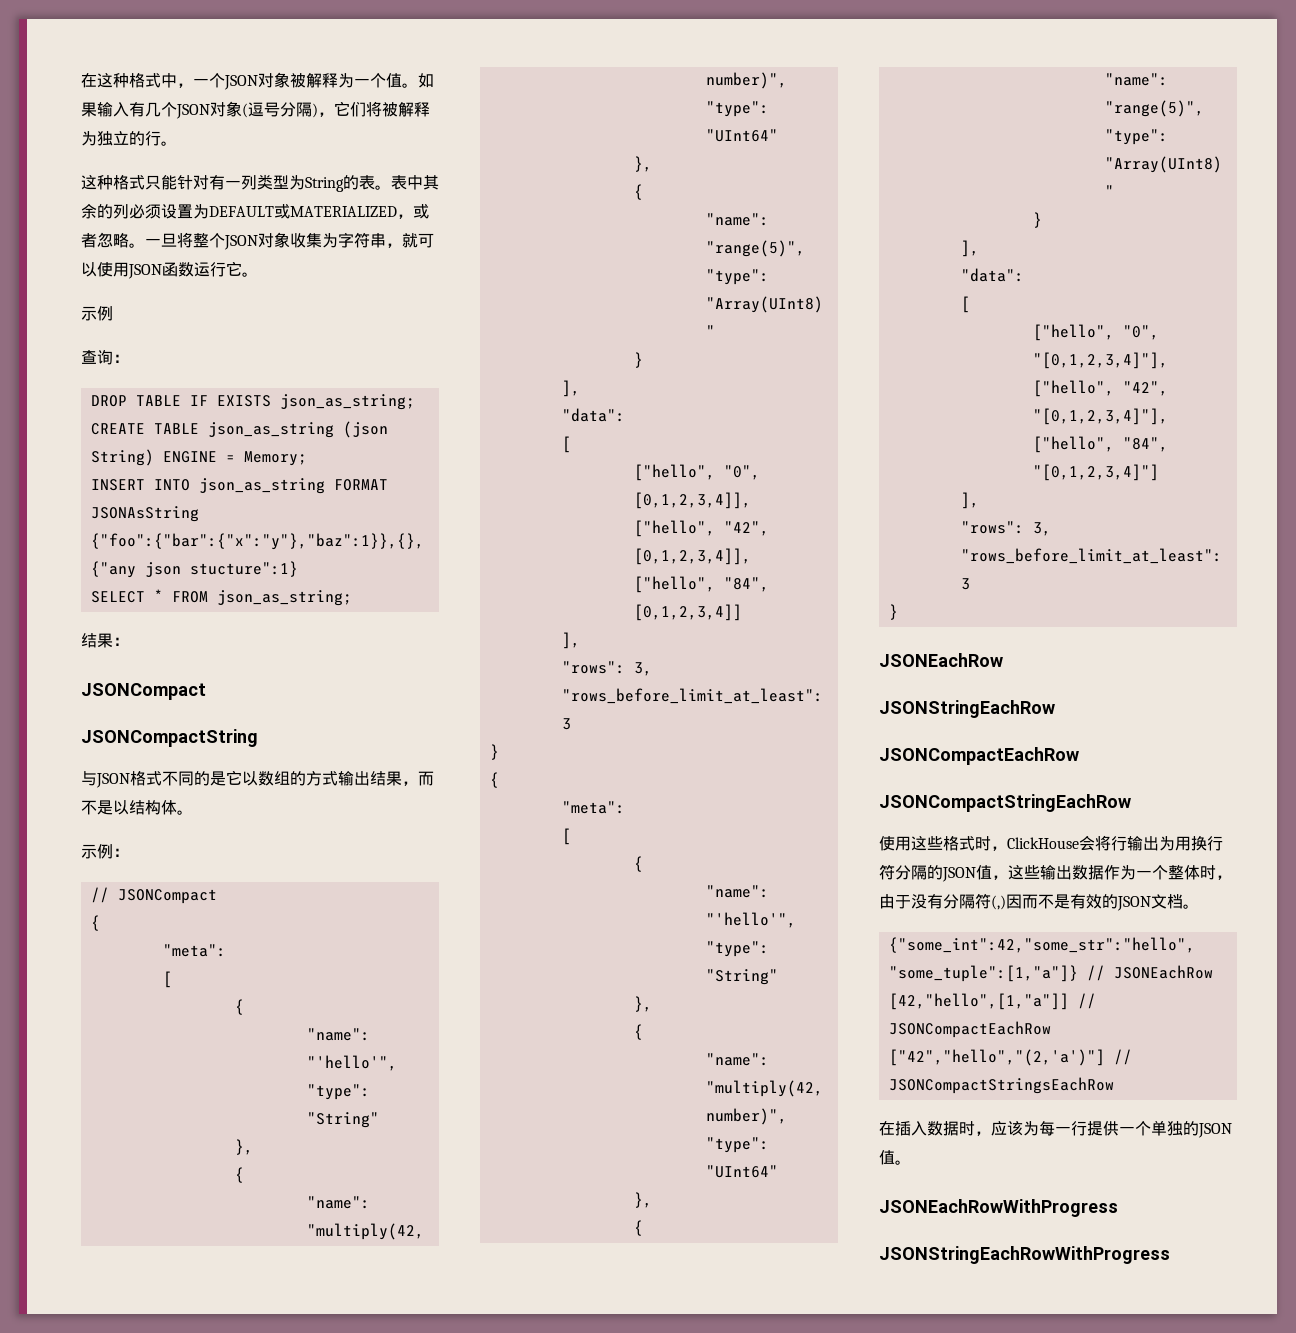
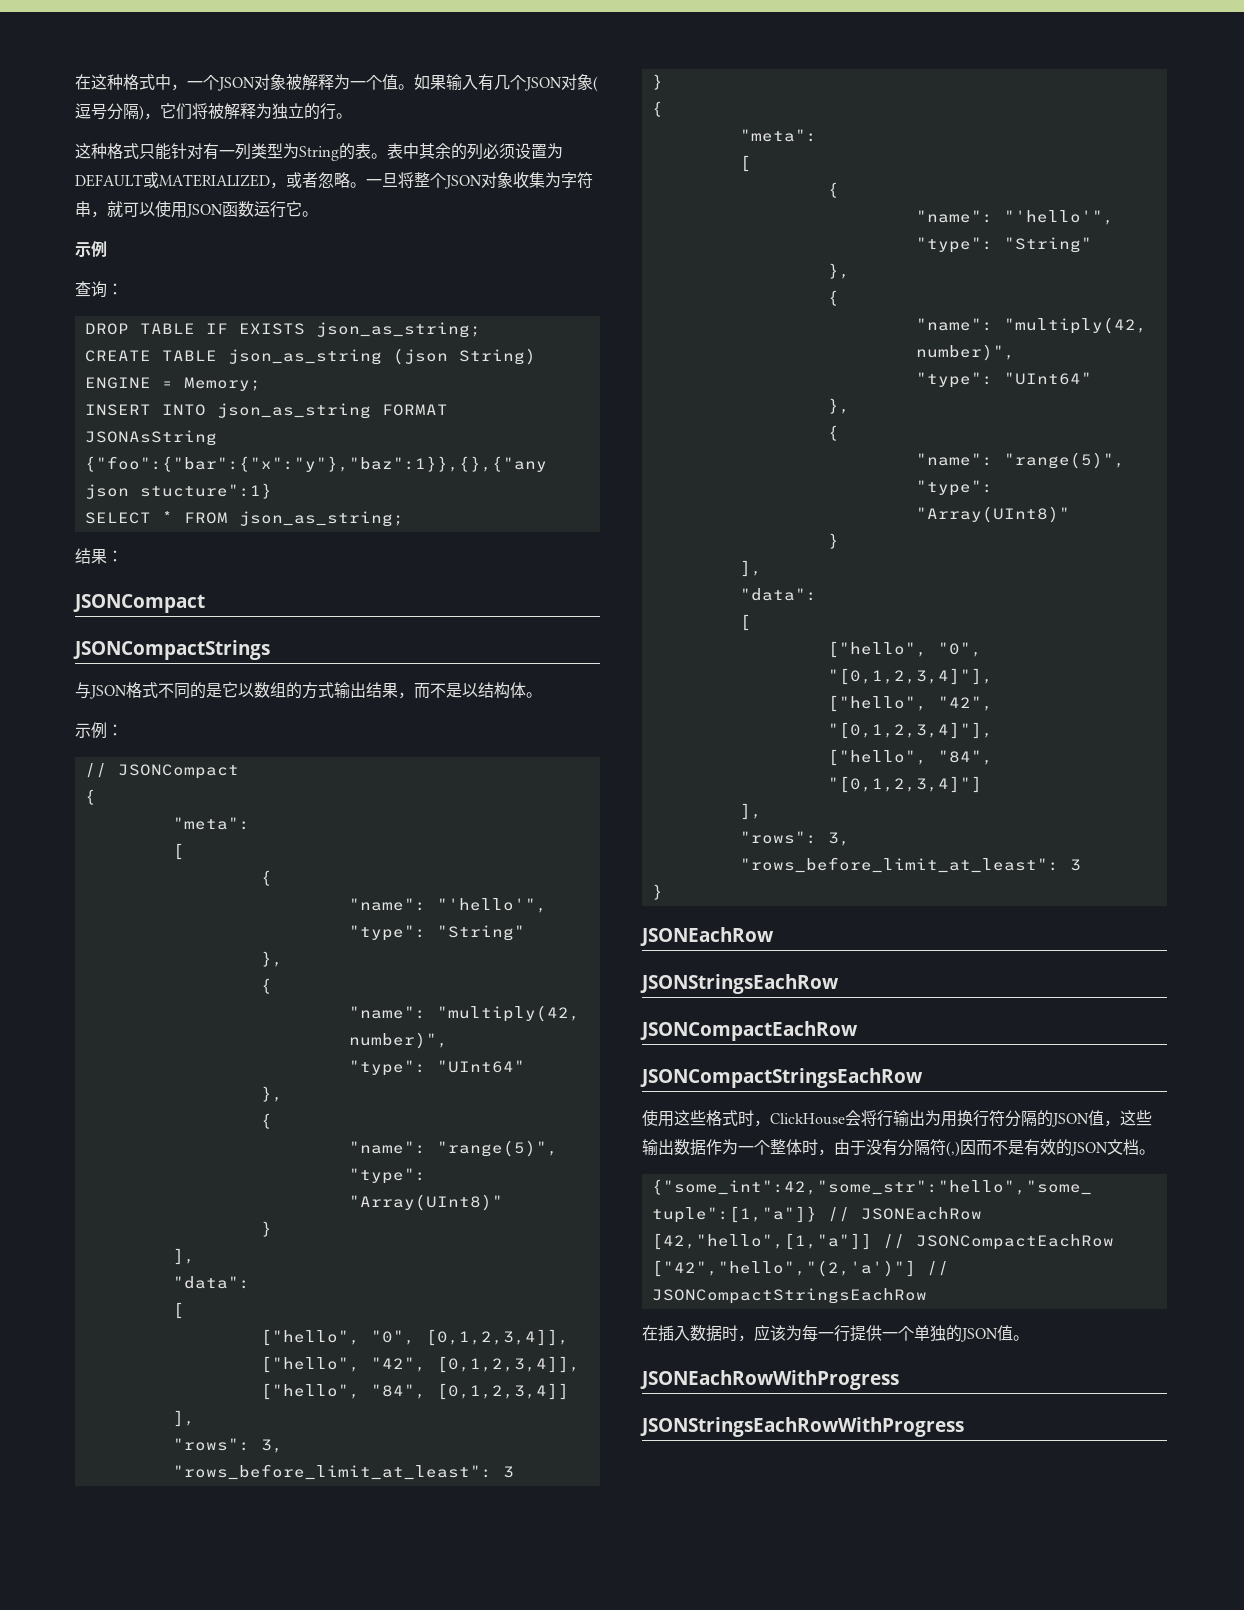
[81,729,258,747] JSONCompactString -> [73,640,270,660] JSONCompactStrings
[879,700,1055,718] [879,747,1079,765] [879,794,1131,812] JSONStringEachRow // JSONCompactEachRow // JSONCompactStringEachRow -> [640,974,839,994] [640,1021,858,1041] [640,1068,923,1088] JSONStringsEachRow // JSONCompactEachRow // JSONCompactStringsEachRow
[879,1246,1170,1264] JSONStringEachRowWithProgress -> [640,1417,964,1437] JSONStringsEachRowWithProgress

